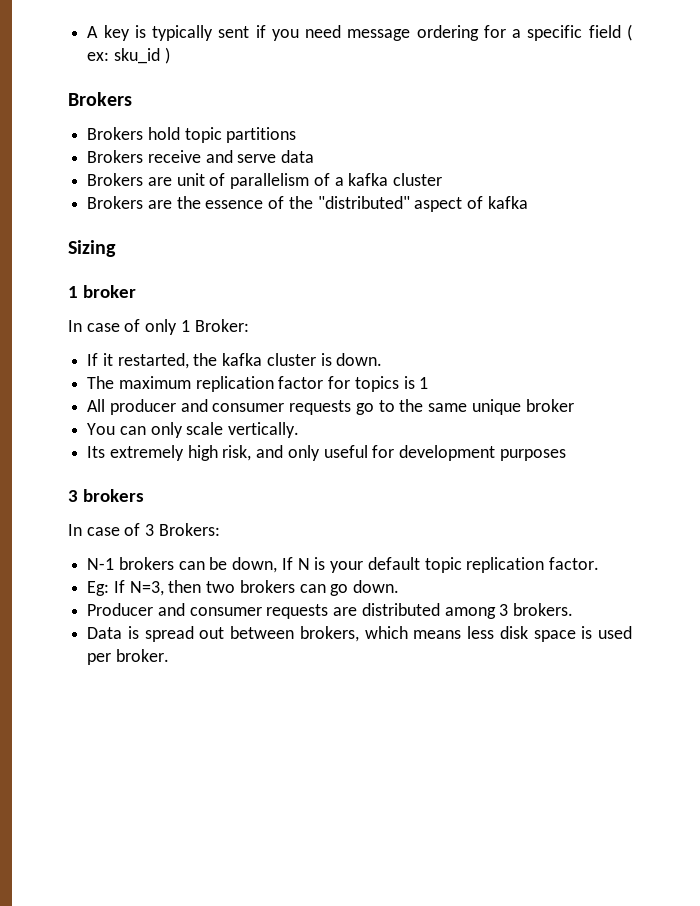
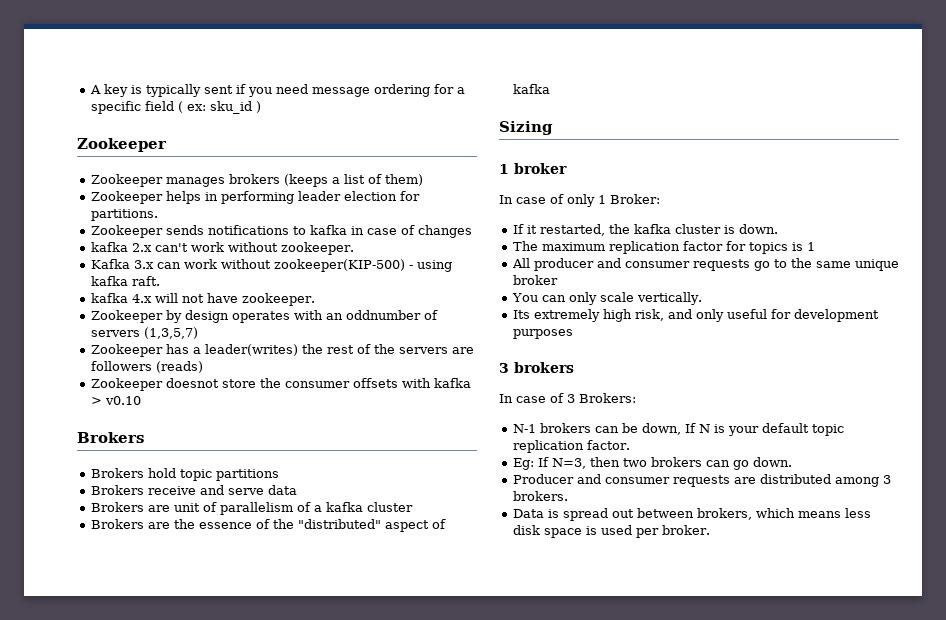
(170, 55) none -> [77,138,167,152] [90,174,423,187] [90,191,420,204] [90,209,158,221] [90,225,472,238] [90,242,354,255] [90,259,452,272] [90,276,160,286] [90,293,315,306] [90,310,438,323] [90,327,198,339] [90,344,474,357] [90,361,203,373] [90,378,471,391] [90,396,141,405] // Zookeeper // Zookeeper manages brokers (keeps a list of them) // Zookeeper helps in performing leader election for partitions. // Zookeeper sends notifications to kafka in case of changes // kafka 2.x can't work without zookeeper. // Kafka 3.x can work without zookeeper(KIP-500) - using kafka raft. // kafka 4.x will not have zookeeper. // Zookeeper by design operates with an oddnumber of servers (1,3,5,7) // Zookeeper has a leader(writes) the rest of the servers are followers (reads) // Zookeeper doesnot store the consumer offsets with kafka > v0.10

